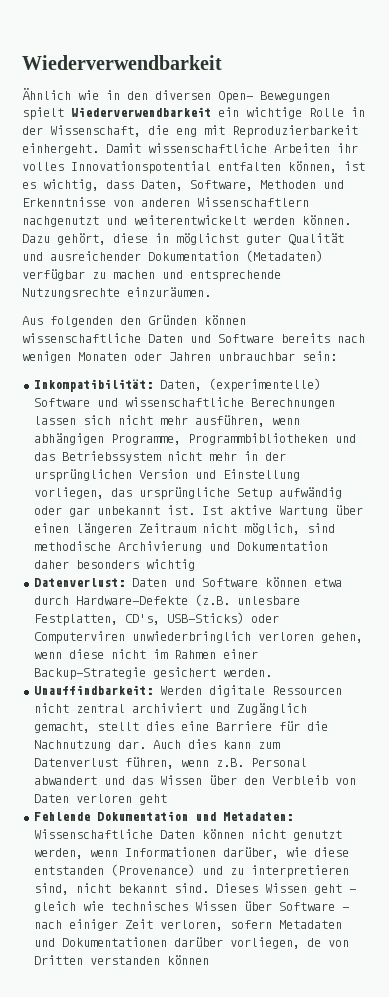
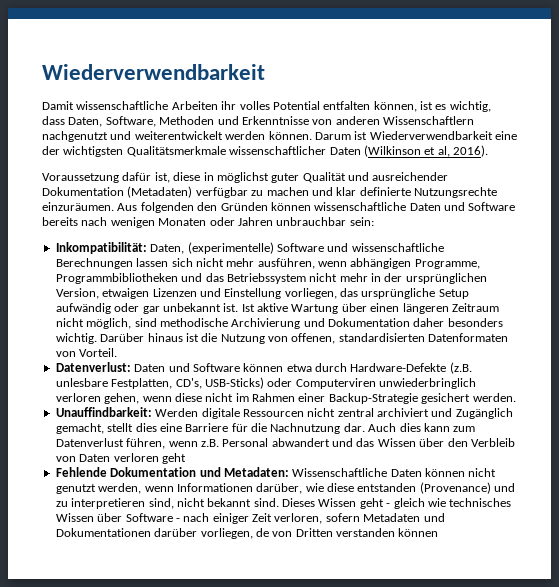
[22,88,330,103] [22,107,365,120] [22,125,358,138] [22,143,99,155] Ähnlich wie in den diversen Open- Bewegungen spielt Wiederverwendbarkeit ein wichtige Rolle in der Wissenschaft, die eng mit Reproduzierbarkeit einhergeht. -> (265, 72) none
[71,161,211,174] Innovationspotential -> [272,101,320,110] Potential
[22,233,106,245] Dazu gehört, -> [314,131,517,140] [42,145,488,157] [42,172,170,183] Darum ist Wiederverwendbarkeit eine der wichtigsten Qualitätsmerkmale wissenschaftlicher Daten (Wilkinson et al, 2016). // Voraussetzung dafür ist,
[190,270,281,282] entsprechende -> [336,187,411,196] klar definierte
(211, 292) // -> (114, 206) none
[138,469,188,479] Version -> [55,288,197,299] Version, etwaigen Lizenzen
[145,559,195,571] wichtig -> [55,333,509,344] [55,348,118,357] wichtig. Darüber hinaus ist die Nutzung von offenen, standardisierten Datenformaten von Vorteil.

